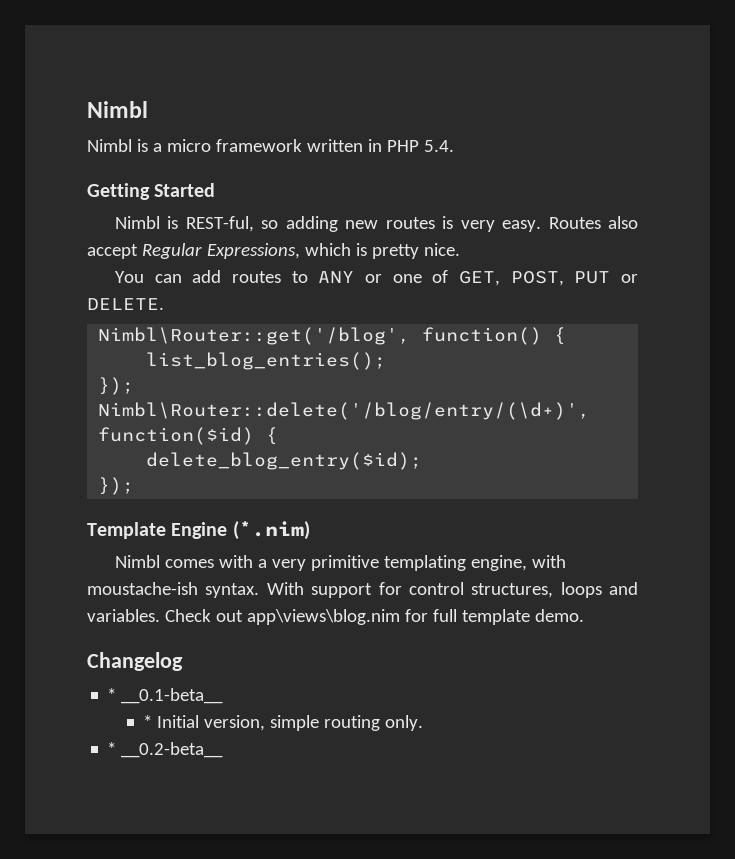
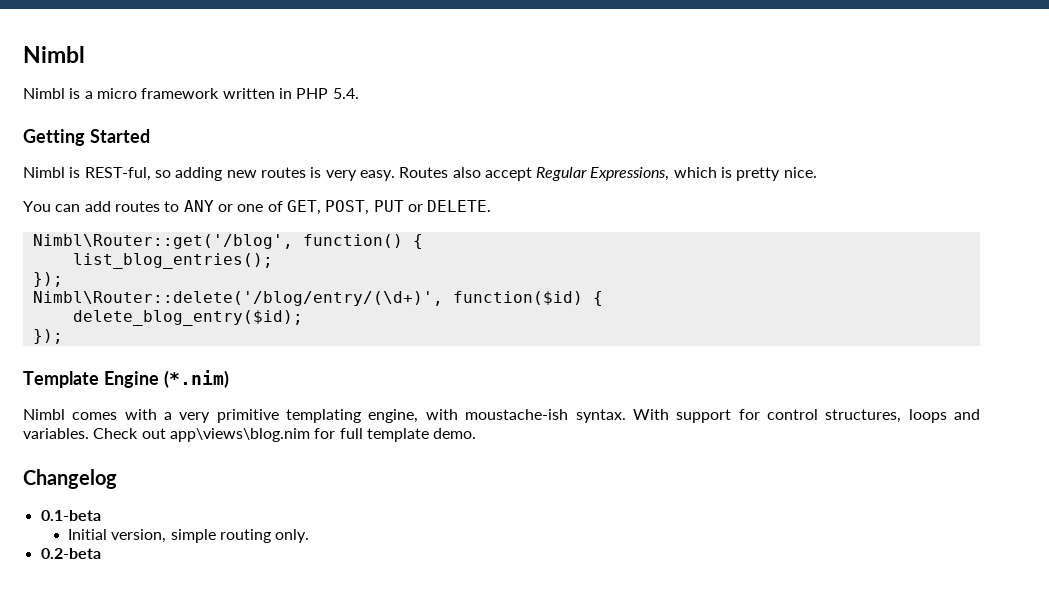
[107,688,224,704] [143,715,153,728] * __0.1-beta__ // * -> [40,510,101,521] 0.1-beta //
[107,742,224,758] * __0.2-beta__ -> [40,548,101,559] 0.2-beta

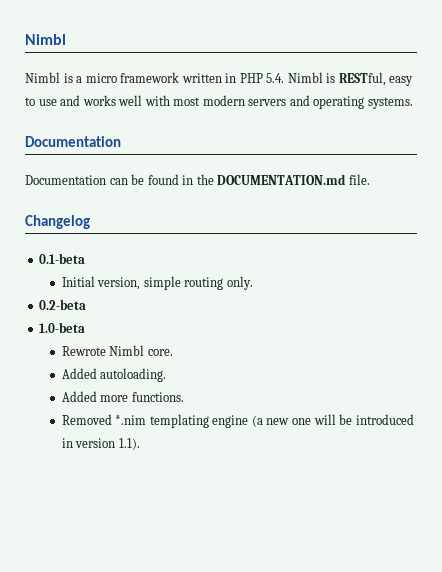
[23,129,150,146] [23,167,817,181] [23,200,492,215] [32,234,423,249] [72,253,273,269] [32,272,63,287] [32,291,603,306] [72,310,303,326] [32,329,63,344] [23,370,229,388] [23,409,981,423] [23,428,477,442] // Getting Started // Nimbl is REST-ful, so adding new routes is very easy. Routes also accept Regular Expressions, which is pretty nice. // You can add routes to ANY or one of GET, POST, PUT or DELETE. // Nimbl\Router::get('/blog', function() { // list_blog_entries(); // }); // Nimbl\Router::delete('/blog/entry/(\d+)', function($id) { // delete_blog_entry($id); // }); // Template Engine (*.nim) // Nimbl comes with a very primitive templating engine, with moustache-ish syntax. With support for control structures, loops and variables. Check out app\views\blog.nim for full template demo. -> [287,72,414,86] [25,95,413,109] [25,136,121,147] [25,174,370,185] Nimbl is RESTful, easy to use and works well with most modern servers and operating systems. // Documentation // Documentation can be found in the DOCUMENTATION.md file.
(101, 553) none -> [39,322,86,333] [61,345,173,356] [61,368,167,382] [61,391,184,402] [61,414,414,428] [61,438,140,450] // 1.0-beta // Rewrote Nimbl core. // Added autoloading. // Added more functions. // Removed *.nim templating engine (a new one will be introduced in version 1.1).

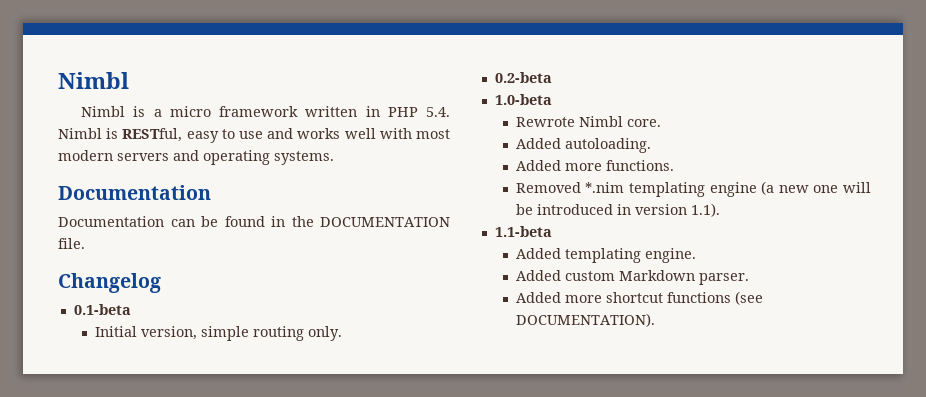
[217,174,347,185] DOCUMENTATION.md -> [320,217,450,227] DOCUMENTATION
(140, 444) none -> [494,226,552,237] [515,248,696,263] [515,270,749,285] [515,291,763,305] [515,313,655,327] // 1.1-beta // Added templating engine. // Added custom Markdown parser. // Added more shortcut functions (see DOCUMENTATION).

